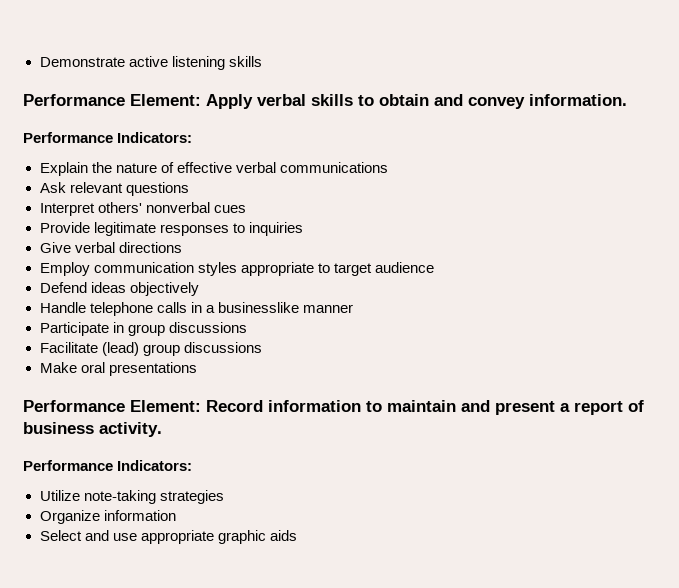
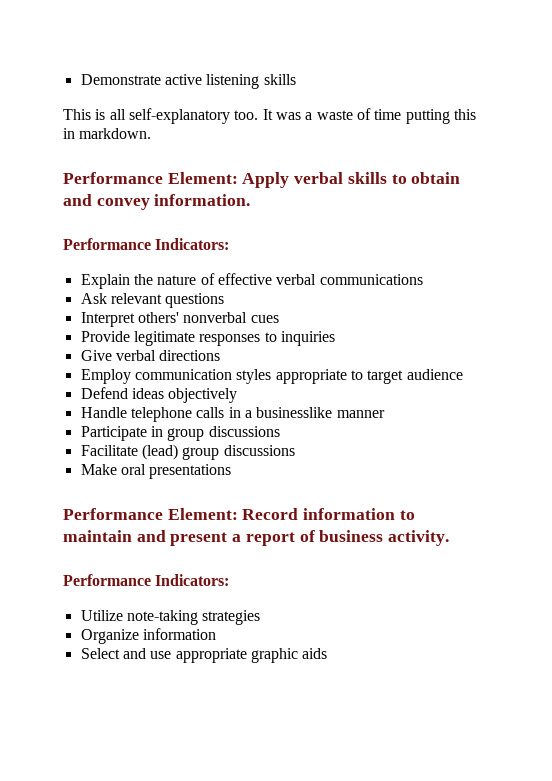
(262, 61) none -> [63,108,476,124] [63,128,152,139] // This is all self-explanatory too. It was a waste of time putting this in markdown.

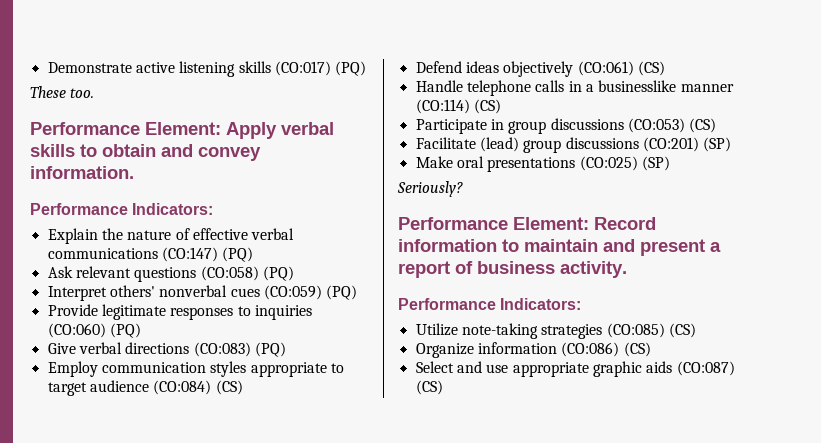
[63,108,476,124] [63,128,152,139] // This is all self-explanatory too. It was a waste of time putting this in markdown. -> [274,61,367,76] [30,86,95,98] (CO:017) (PQ) // These too.
(423, 279) none -> [161,247,254,262] (CO:147) (PQ)
(225, 300) none -> [200,266,294,281] (CO:058) (PQ)
(279, 319) none -> [263,285,358,300] (CO:059) (PQ)
(335, 338) none -> [47,323,141,338] (CO:060) (PQ)
(221, 355) none -> [193,342,286,357] (CO:083) (PQ)
(463, 374) none -> [153,380,243,395] (CO:084) (CS)
(238, 395) none -> [577,61,665,76] (CO:061) (CS)
(385, 414) none -> [415,99,501,114] (CO:114) (CS)
(280, 431) none -> [627,118,717,133] (CO:053) (CS)
(295, 450) none -> [642,137,732,152] (CO:201) (SP)
(232, 471) none -> [579,156,670,171] [397,181,463,197] (CO:025) (SP) // Seriously?
(261, 617) none -> [606,323,696,338] (CO:085) (CS)
(216, 634) none -> [561,342,651,357] (CO:086) (CS)
(328, 653) none -> [676,361,735,376] [415,380,443,395] (CO:087) (CS)

